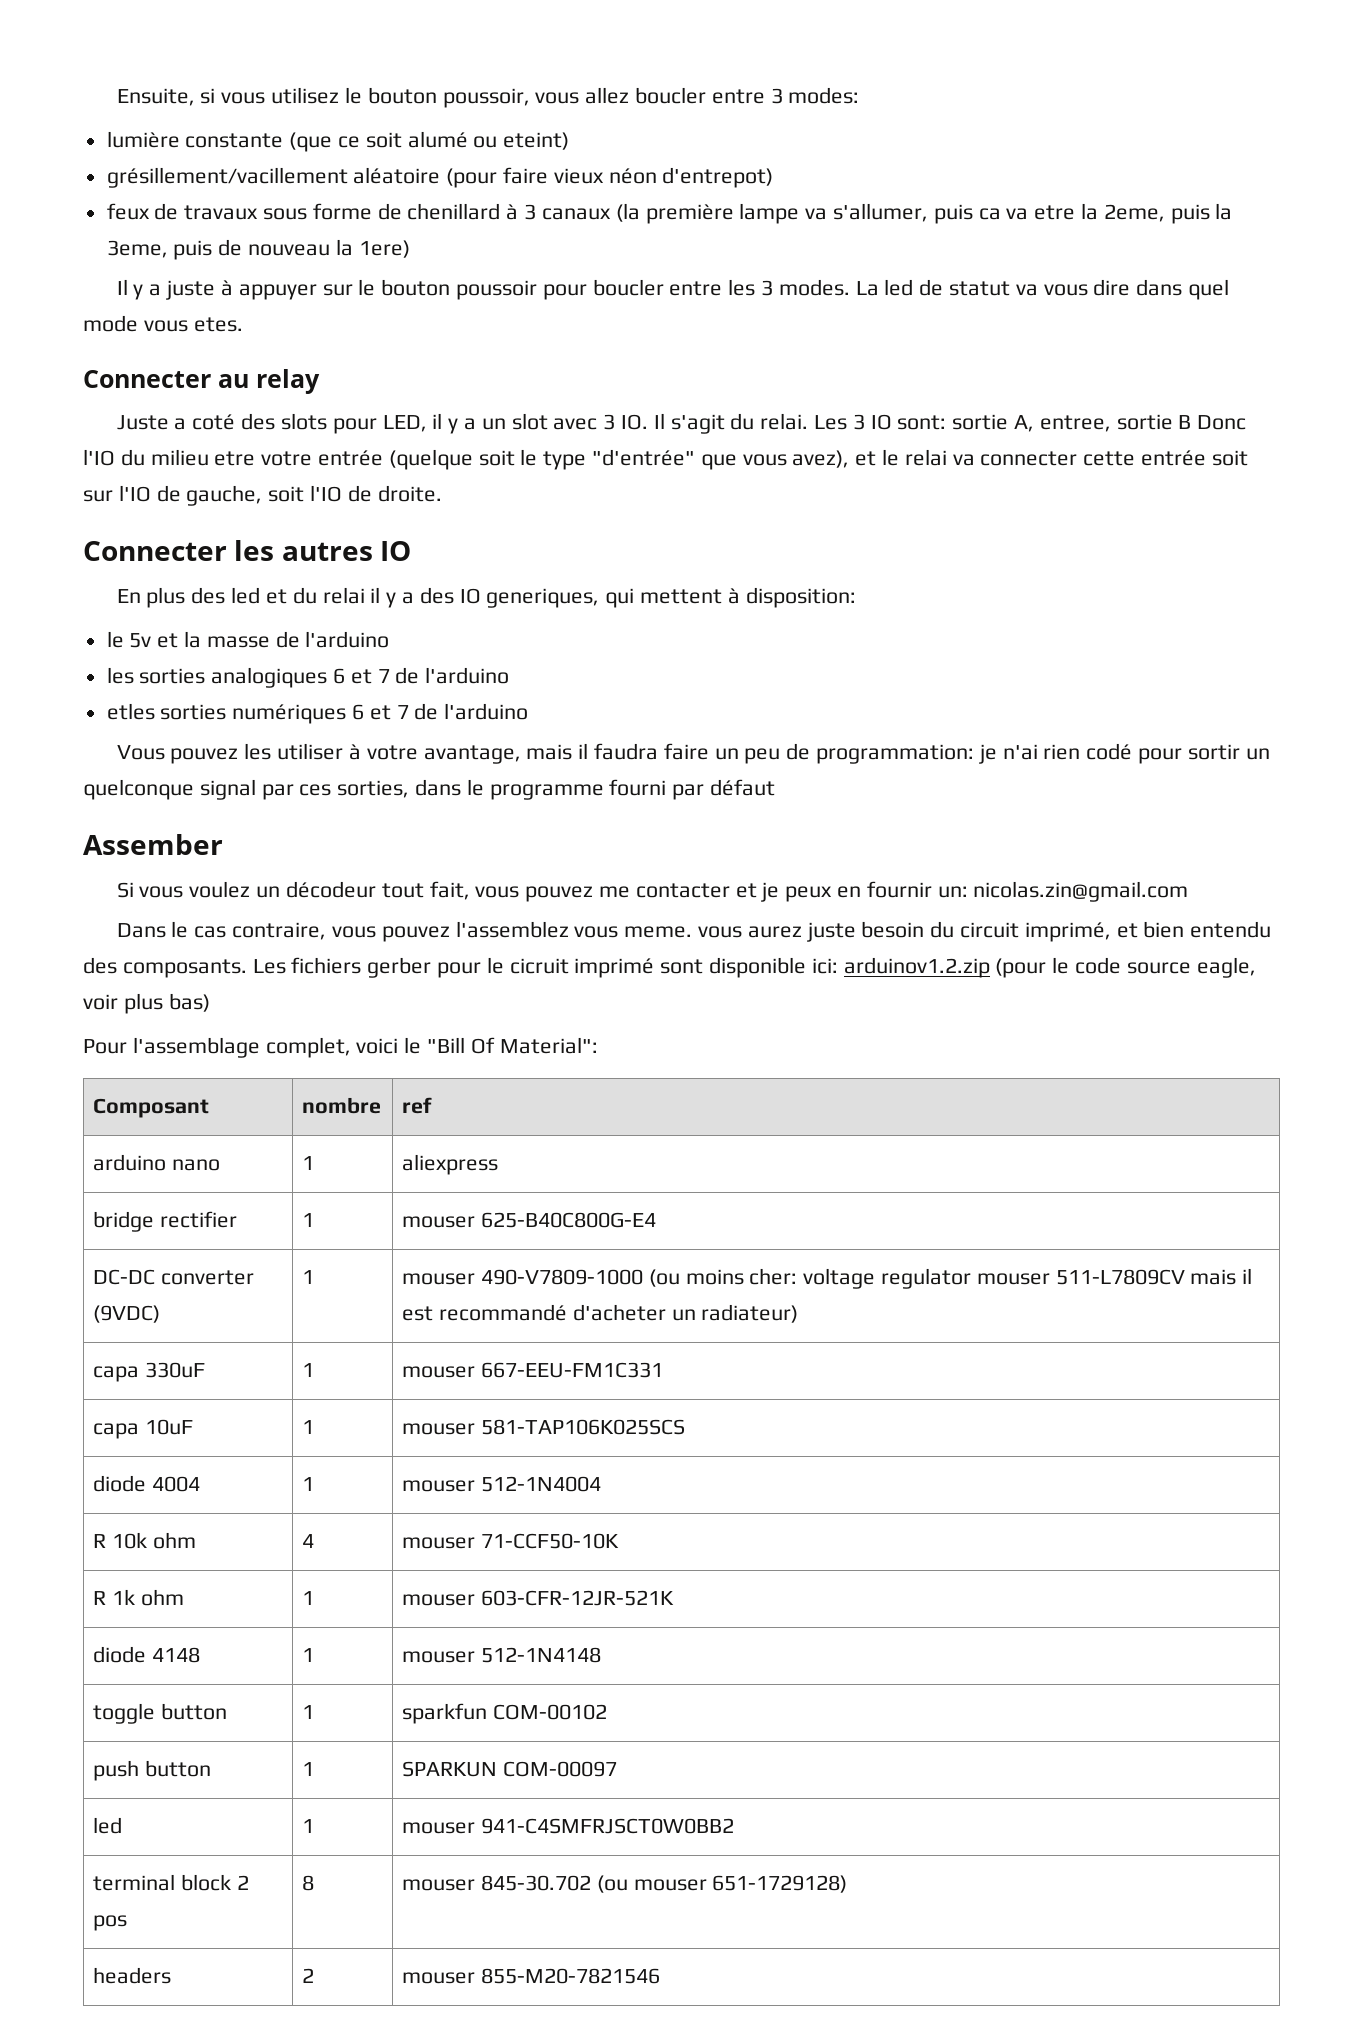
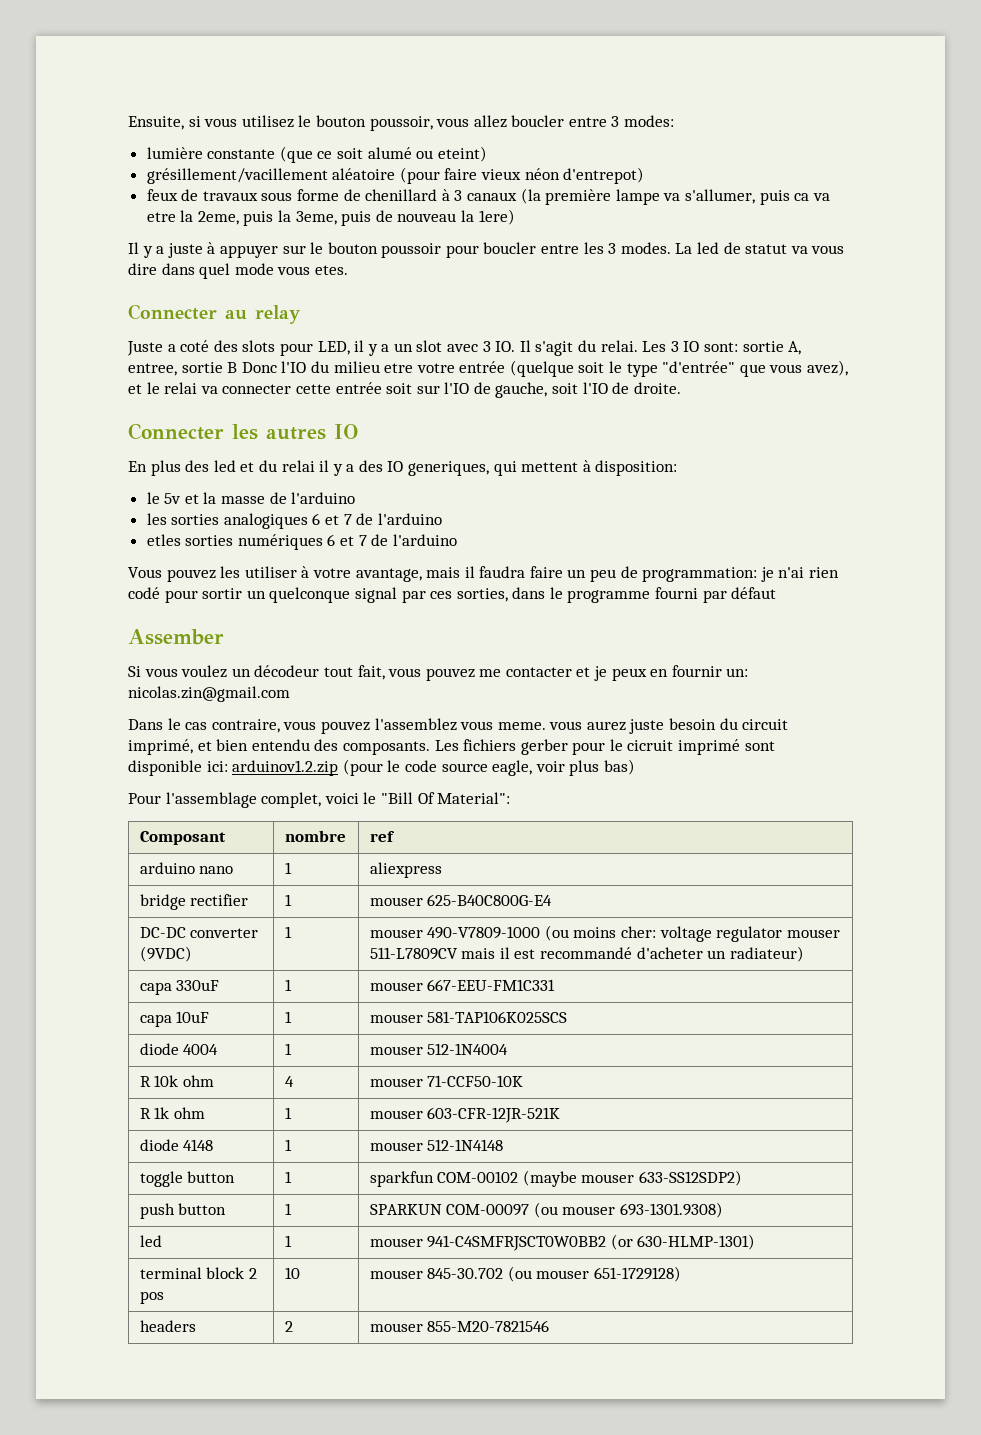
(607, 1712) none -> [522,1170,743,1187] (maybe mouser 633-SS12SDP2)
(617, 1769) none -> [533,1202,724,1218] (ou mouser 693-1301.9308)
(734, 1826) none -> [610,1234,756,1250] (or 630-HLMP-1301)
[302,1875,315,1891] 8 -> [284,1267,300,1279] 10

